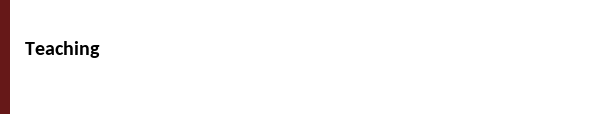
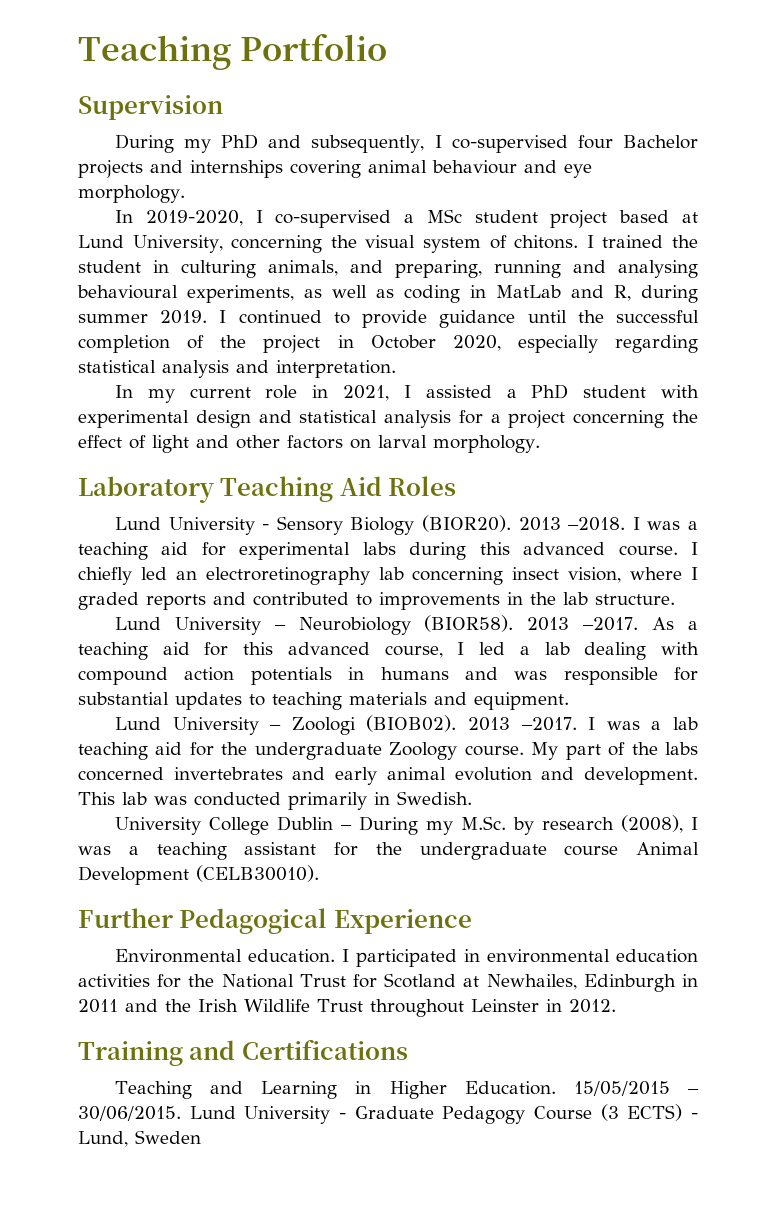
[25,41,100,58] Teaching -> [78,34,387,70] [78,95,223,120] [114,134,698,153] [78,160,592,178] [78,185,185,203] [114,209,699,228] [78,235,698,253] [78,260,698,278] [77,285,698,303] [78,310,699,328] [78,335,698,353] [78,360,396,378] [114,384,700,403] [78,410,698,428] [78,435,540,453] [78,476,457,503] [114,515,698,535] [78,542,699,560] [78,567,699,585] [78,592,675,610] [114,615,698,635] [78,642,700,660] [78,667,698,685] [78,692,569,710] [114,715,698,735] [78,742,699,760] [78,767,698,785] [78,791,472,810] [114,815,698,835] [78,842,699,860] [78,865,319,885] [78,908,472,934] [114,949,698,967] [78,973,699,992] [78,999,616,1017] [78,1039,408,1066] [114,1081,699,1099] [78,1104,698,1124] [78,1130,201,1147] Teaching Portfolio // Supervision // During my PhD and subsequently, I co-supervised four Bachelor projects and internships covering animal behaviour and eye morphology. // In 2019-2020, I co-supervised a MSc student project based at Lund University, concerning the visual system of chitons. I trained the student in culturing animals, and preparing, running and analysing behavioural experiments, as well as coding in MatLab and R, during summer 2019. I continued to provide guidance until the successful completion of the project in October 2020, especially regarding statistical analysis and interpretation. // In my current role in 2021, I assisted a PhD student with experimental design and statistical analysis for a project concerning the effect of light and other factors on larval morphology. // Laboratory Teaching Aid Roles // Lund University - Sensory Biology (BIOR20). 2013 –2018. I was a teaching aid for experimental labs during this advanced course. I chiefly led an electroretinography lab concerning insect vision, where I graded reports and contributed to improvements in the lab structure. // Lund University – Neurobiology (BIOR58). 2013 –2017. As a teaching aid for this advanced course, I led a lab dealing with compound action potentials in humans and was responsible for substantial updates to teaching materials and equipment. // Lund University – Zoologi (BIOB02). 2013 –2017. I was a lab teaching aid for the undergraduate Zoology course. My part of the labs concerned invertebrates and early animal evolution and development. This lab was conducted primarily in Swedish. // University College Dublin – During my M.Sc. by research (2008), I was a teaching assistant for the undergraduate course Animal Development (CELB30010). // Further Pedagogical Experience // Environmental education. I participated in environmental education activities for the National Trust for Scotland at Newhailes, Edinburgh in 2011 and the Irish Wildlife Trust throughout Leinster in 2012. // Training and Certifications // Teaching and Learning in Higher Education. 15/05/2015 – 30/06/2015. Lund University - Graduate Pedagogy Course (3 ECTS) - Lund, Sweden

